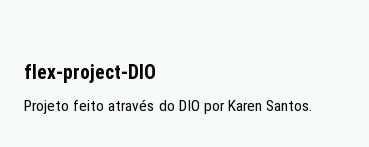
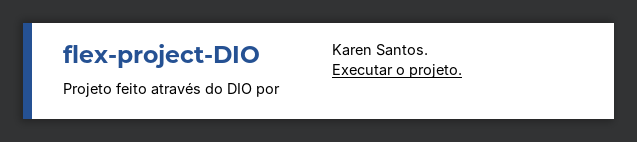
(313, 105) none -> [332,64,462,78] // Executar o projeto.

